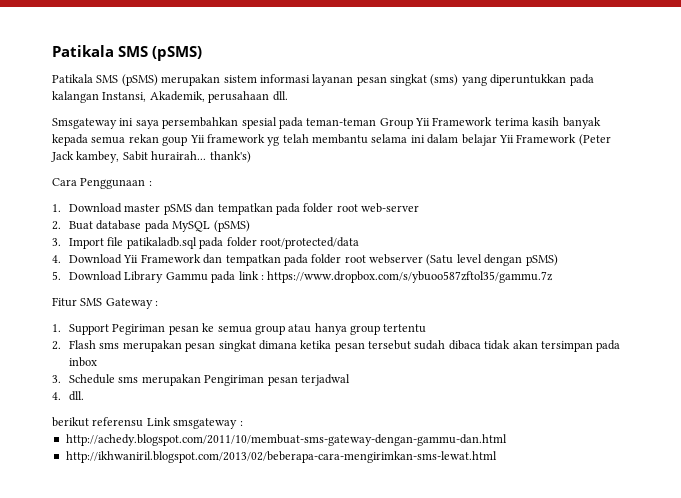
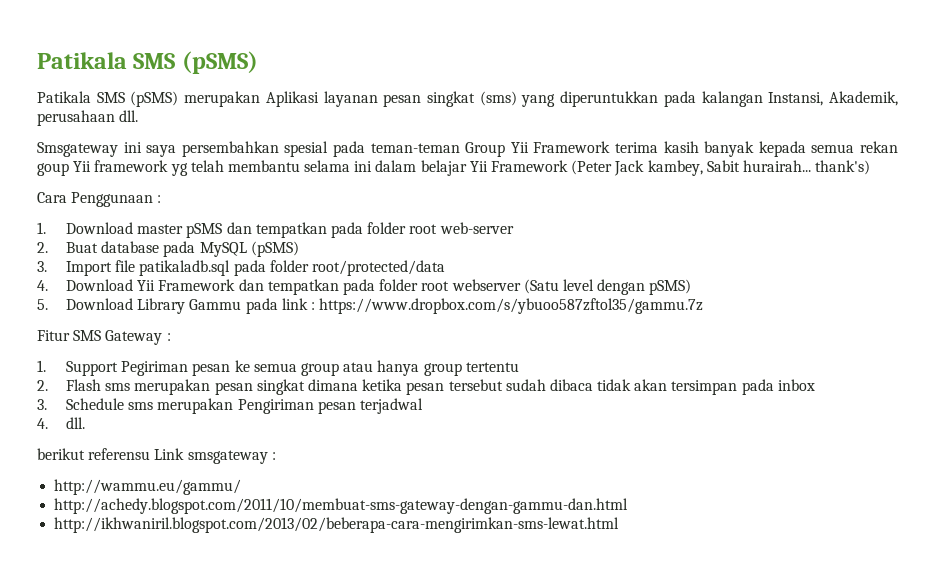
[223,74,310,83] sistem informasi -> [265,91,319,107] Aplikasi
(243, 423) none -> [54,479,242,495] // http://wammu.eu/gammu/

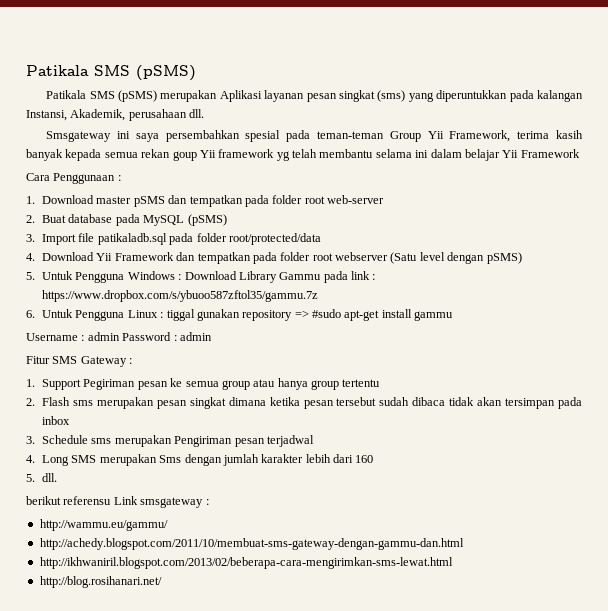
[533,141,611,153] Framework -> [449,130,511,142] Framework,
[571,160,871,176] (Peter Jack kambey, Sabit hurairah... thank's) -> (580, 153) none
(48, 304) none -> [42,271,182,283] Untuk Pengguna Windows :
(704, 306) none -> [26,309,454,321] [26,332,212,341] // 6. Untuk Pengguna Linux : tiggal gunakan repository => #sudo apt-get install gammu // Username : admin Password : admin
(48, 423) none -> [42,454,374,466] [26,474,35,482] Long SMS merupakan Sms dengan jumlah karakter lebih dari 160 // 5.
(620, 525) none -> [39,576,162,588] // http://blog.rosihanari.net/

